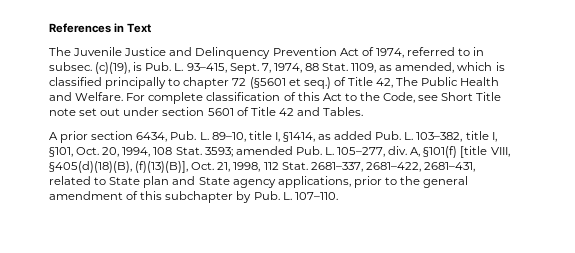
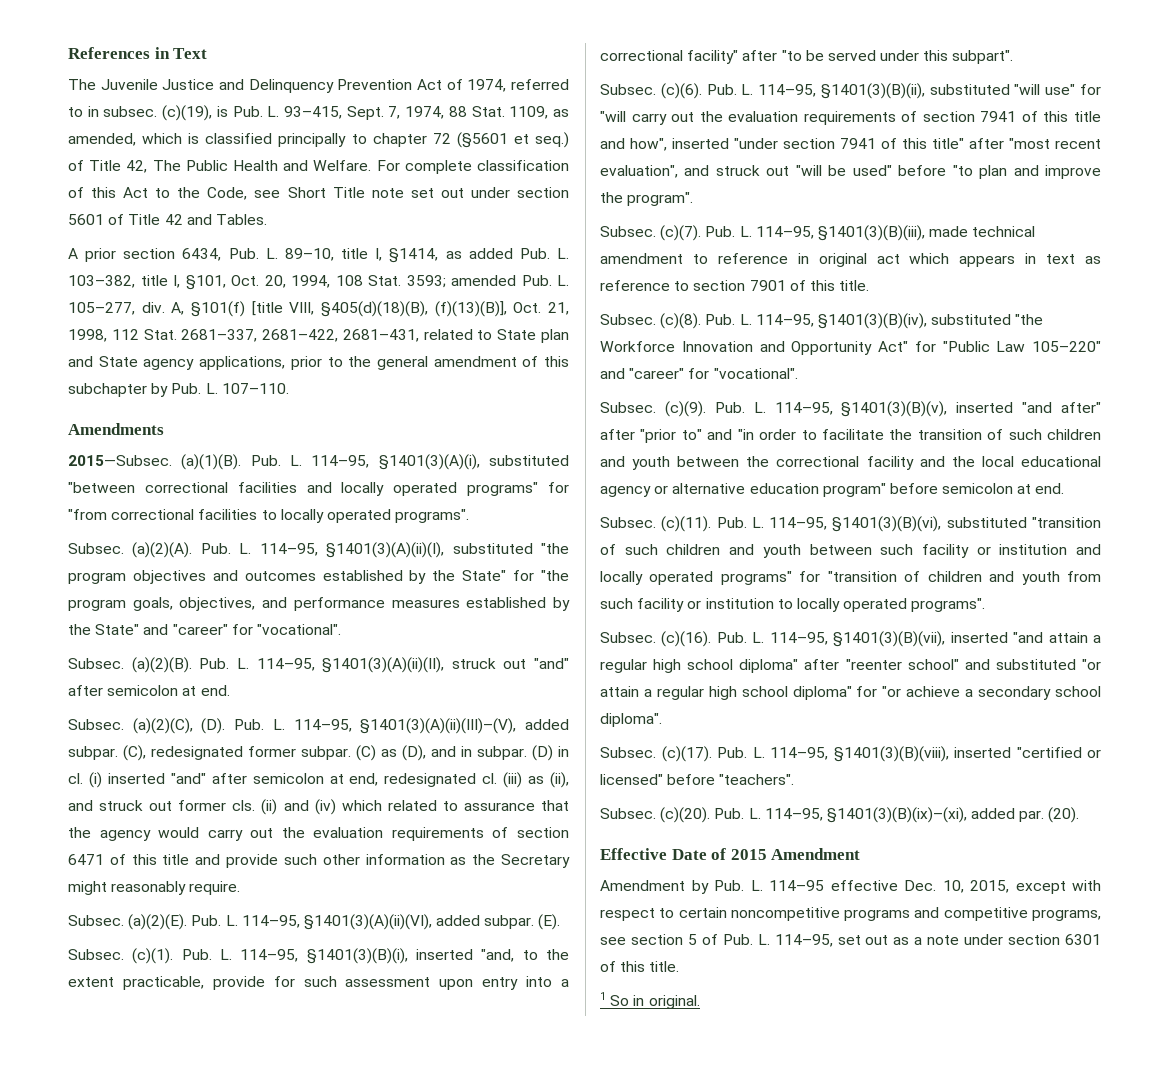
(338, 196) none -> [68,423,164,435] [68,454,569,470] [68,482,569,496] [68,509,470,523] [68,542,569,558] [68,570,570,584] [68,597,570,611] [68,624,341,635] [68,657,569,673] [68,685,230,696] [68,718,569,734] [68,745,569,761] [68,772,570,788] [68,799,569,815] [68,827,569,841] [68,854,570,868] [68,881,241,895] [68,914,561,930] [68,948,569,964] [68,976,570,990] [600,50,1014,64] [600,83,1101,99] [600,111,1101,125] [600,138,1101,151] [600,165,1101,179] [600,192,694,206] [600,225,1036,241] [600,253,1101,267] [600,280,870,291] [600,313,1044,329] [600,341,1101,355] [600,368,798,379] [600,401,1101,417] [600,429,1101,443] [600,456,1101,470] [600,483,1065,497] [600,516,1101,532] [600,544,1101,558] [600,571,1101,585] [600,598,986,612] [600,631,1101,647] [600,659,1101,673] [600,686,1101,700] [600,713,662,727] [600,746,1101,762] [600,774,795,785] [600,807,1080,823] [600,848,861,860] [600,880,1101,894] [600,907,1101,921] [600,934,1101,947] [600,961,680,972] [600,992,700,1009] // Amendments // 2015—Subsec. (a)(1)(B). Pub. L. 114–95, §1401(3)(A)(i), substituted "between correctional facilities and locally operated programs" for "from correctional facilities to locally operated programs". // Subsec. (a)(2)(A). Pub. L. 114–95, §1401(3)(A)(ii)(I), substituted "the program objectives and outcomes established by the State" for "the program goals, objectives, and performance measures established by the State" and "career" for "vocational". // Subsec. (a)(2)(B). Pub. L. 114–95, §1401(3)(A)(ii)(II), struck out "and" after semicolon at end. // Subsec. (a)(2)(C), (D). Pub. L. 114–95, §1401(3)(A)(ii)(III)–(V), added subpar. (C), redesignated former subpar. (C) as (D), and in subpar. (D) in cl. (i) inserted "and" after semicolon at end, redesignated cl. (iii) as (ii), and struck out former cls. (ii) and (iv) which related to assurance that the agency would carry out the evaluation requirements of section 6471 of this title and provide such other information as the Secretary might reasonably require. // Subsec. (a)(2)(E). Pub. L. 114–95, §1401(3)(A)(ii)(VI), added subpar. (E). // Subsec. (c)(1). Pub. L. 114–95, §1401(3)(B)(i), inserted "and, to the extent practicable, provide for such assessment upon entry into a correctional facility" after "to be served under this subpart". // Subsec. (c)(6). Pub. L. 114–95, §1401(3)(B)(ii), substituted "will use" for "will carry out the evaluation requirements of section 7941 of this title and how", inserted "under section 7941 of this title" after "most recent evaluation", and struck out "will be used" before "to plan and improve the program". // Subsec. (c)(7). Pub. L. 114–95, §1401(3)(B)(iii), made technical amendment to reference in original act which appears in text as reference to section 7901 of this title. // Subsec. (c)(8). Pub. L. 114–95, §1401(3)(B)(iv), substituted "the Workforce Innovation and Opportunity Act" for "Public Law 105–220" and "career" for "vocational". // Subsec. (c)(9). Pub. L. 114–95, §1401(3)(B)(v), inserted "and after" after "prior to" and "in order to facilitate the transition of such children and youth between the correctional facility and the local educational agency or alternative education program" before semicolon at end. // Subsec. (c)(11). Pub. L. 114–95, §1401(3)(B)(vi), substituted "transition of such children and youth between such facility or institution and locally operated programs" for "transition of children and youth from such facility or institution to locally operated programs". // Subsec. (c)(16). Pub. L. 114–95, §1401(3)(B)(vii), inserted "and attain a regular high school diploma" after "reenter school" and substituted "or attain a regular high school diploma" for "or achieve a secondary school diploma". // Subsec. (c)(17). Pub. L. 114–95, §1401(3)(B)(viii), inserted "certified or licensed" before "teachers". // Subsec. (c)(20). Pub. L. 114–95, §1401(3)(B)(ix)–(xi), added par. (20). // Effective Date of 2015 Amendment // Amendment by Pub. L. 114–95 effective Dec. 10, 2015, except with respect to certain noncompetitive programs and competitive programs, see section 5 of Pub. L. 114–95, set out as a note under section 6301 of this title. // 1 So in original.

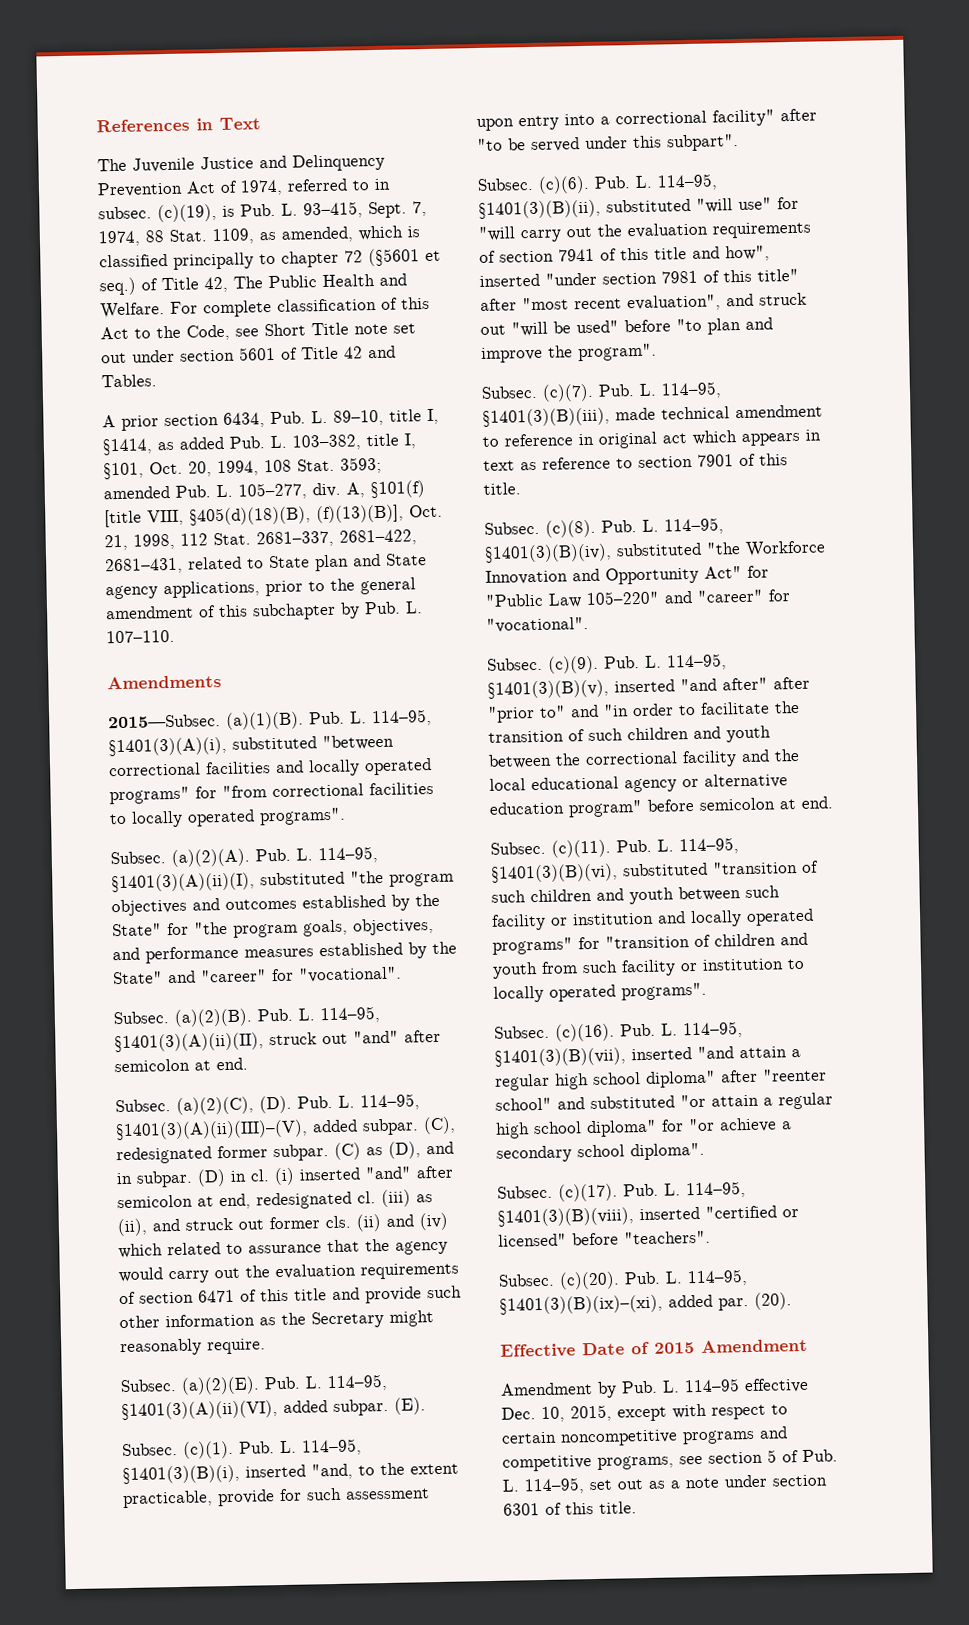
[840,138,876,149] 7941 -> [661,270,698,284] 7981
[600,992,700,1009] // 1 So in original. -> (637, 1507) none

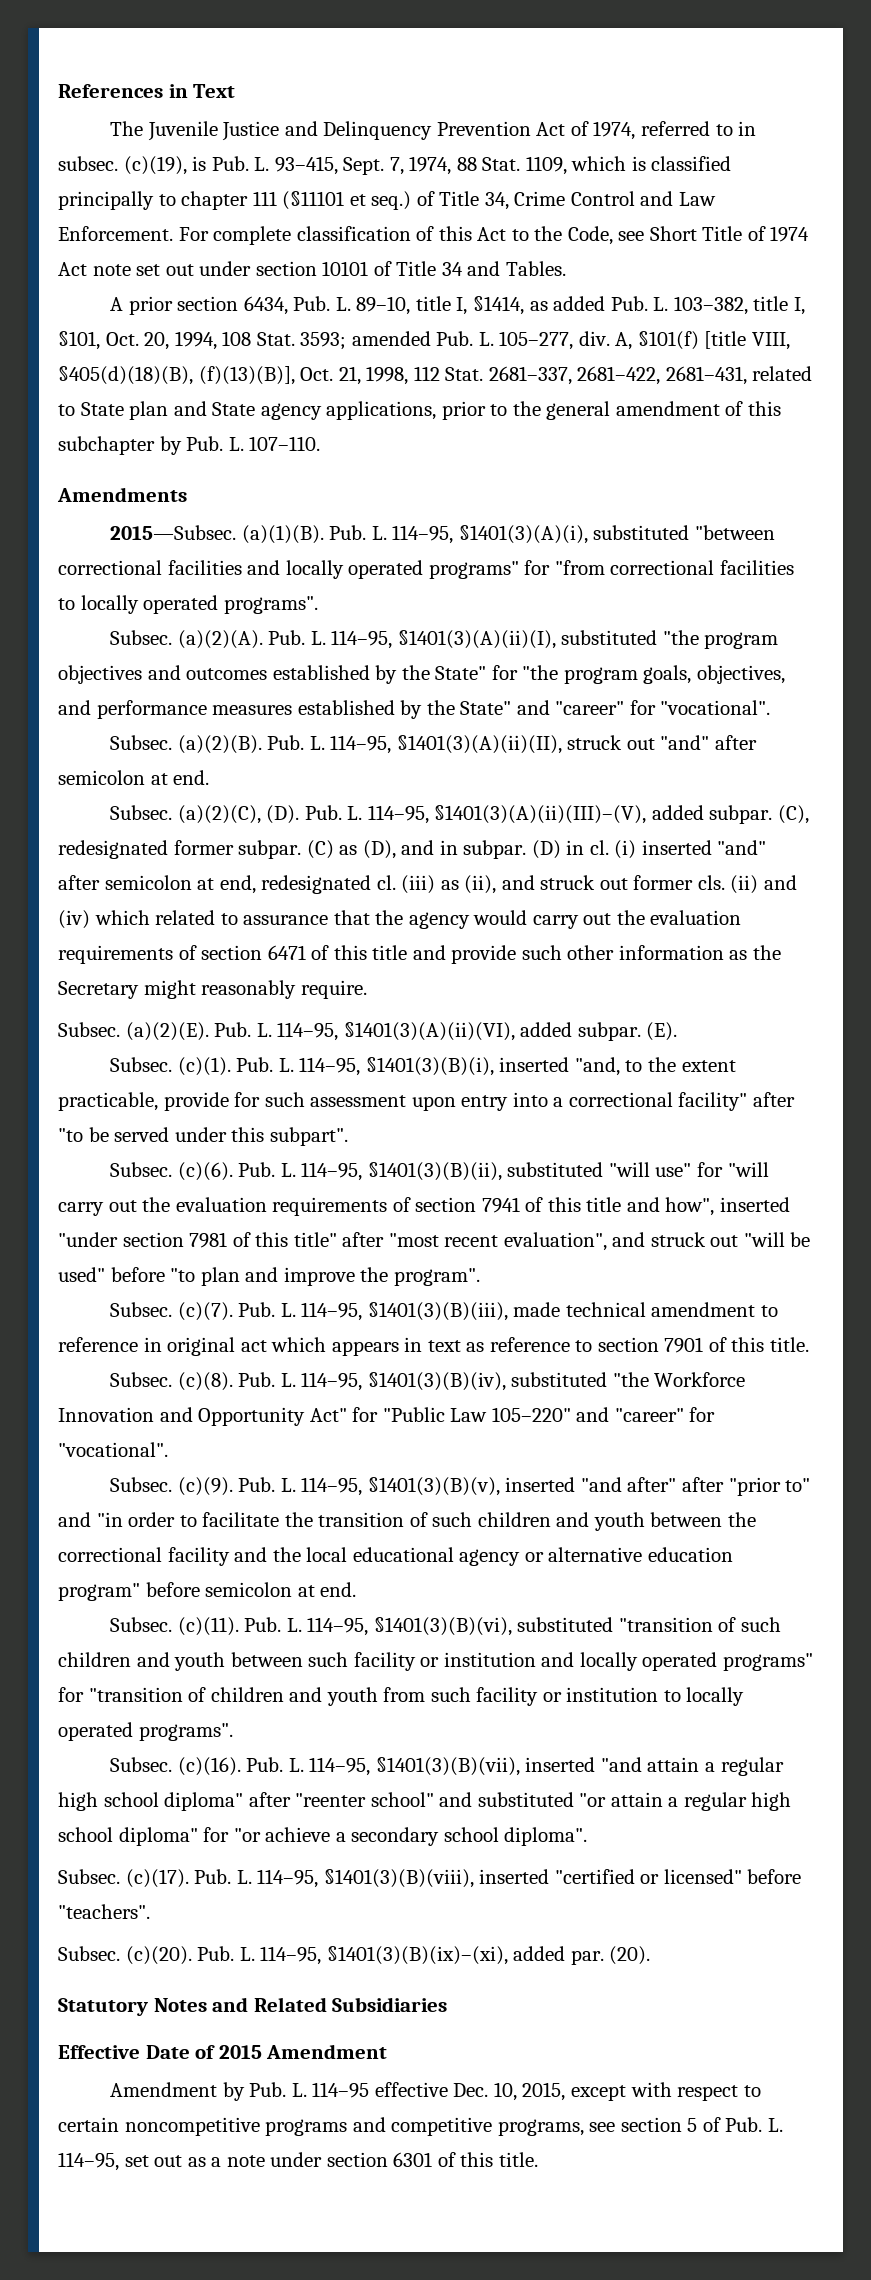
[259,226,354,243] as amended, -> (567, 165) none
[344,248,420,267] 72 (§5601 -> [252,191,345,210] 111 (§11101
[204,273,407,293] [100,302,165,319] 42, The Public Health and Welfare. -> [484,191,716,210] [58,226,173,241] 34, Crime Control and Law Enforcement.
(349, 329) none -> [747,226,810,242] [58,262,87,276] of 1974 Act
[239,346,363,361] 5601 of Title 42 -> [322,261,463,276] 10101 of Title 34
(792, 1301) none -> [58,1997,448,2016] // Statutory Notes and Related Subsidiaries

